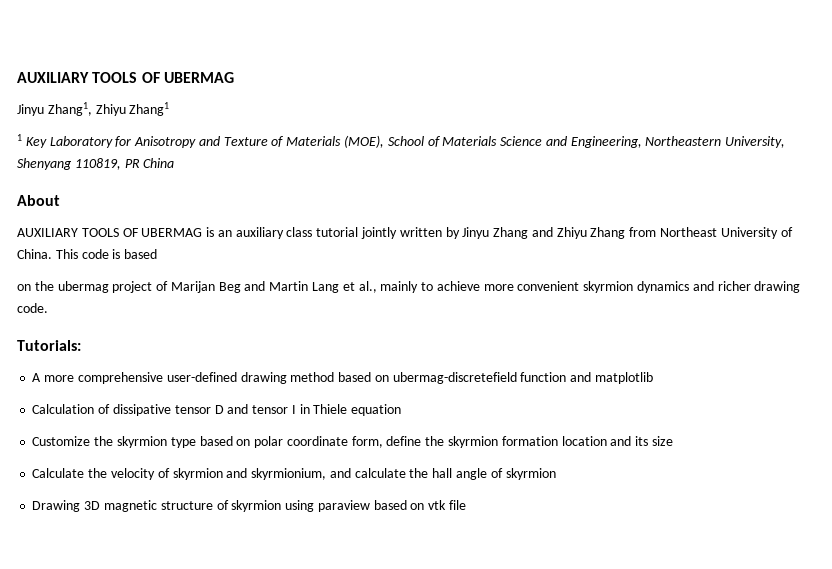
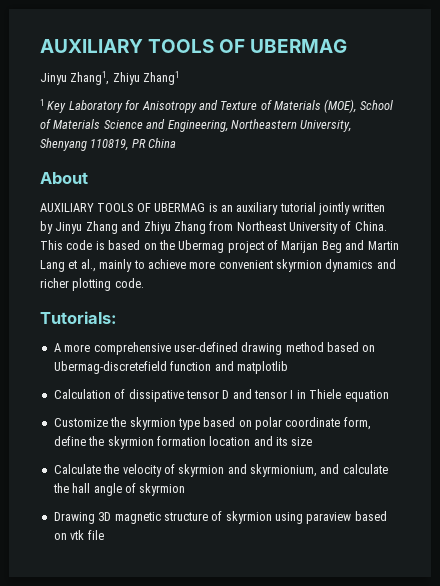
[286,227,313,237] class -> (279, 208) none
(158, 254) // -> (141, 245) none
[57,281,109,293] ubermag -> [178,240,225,253] Ubermag
[754,281,801,293] drawing -> [72,278,112,291] plotting
[392,372,517,384] ubermag-discretefield -> [53,361,167,374] Ubermag-discretefield

